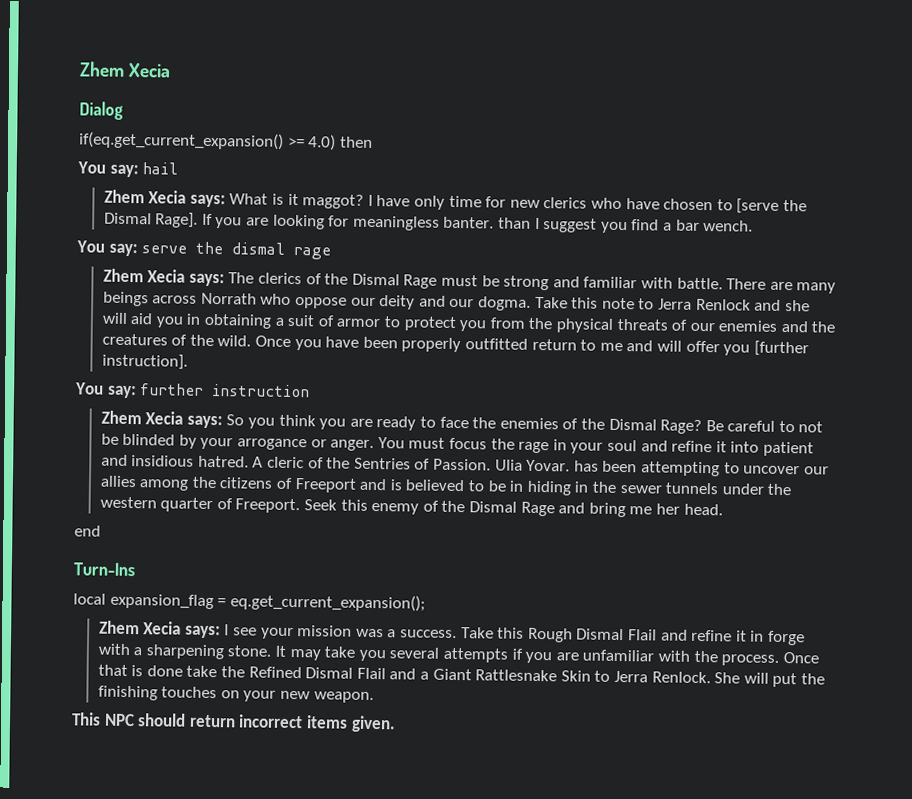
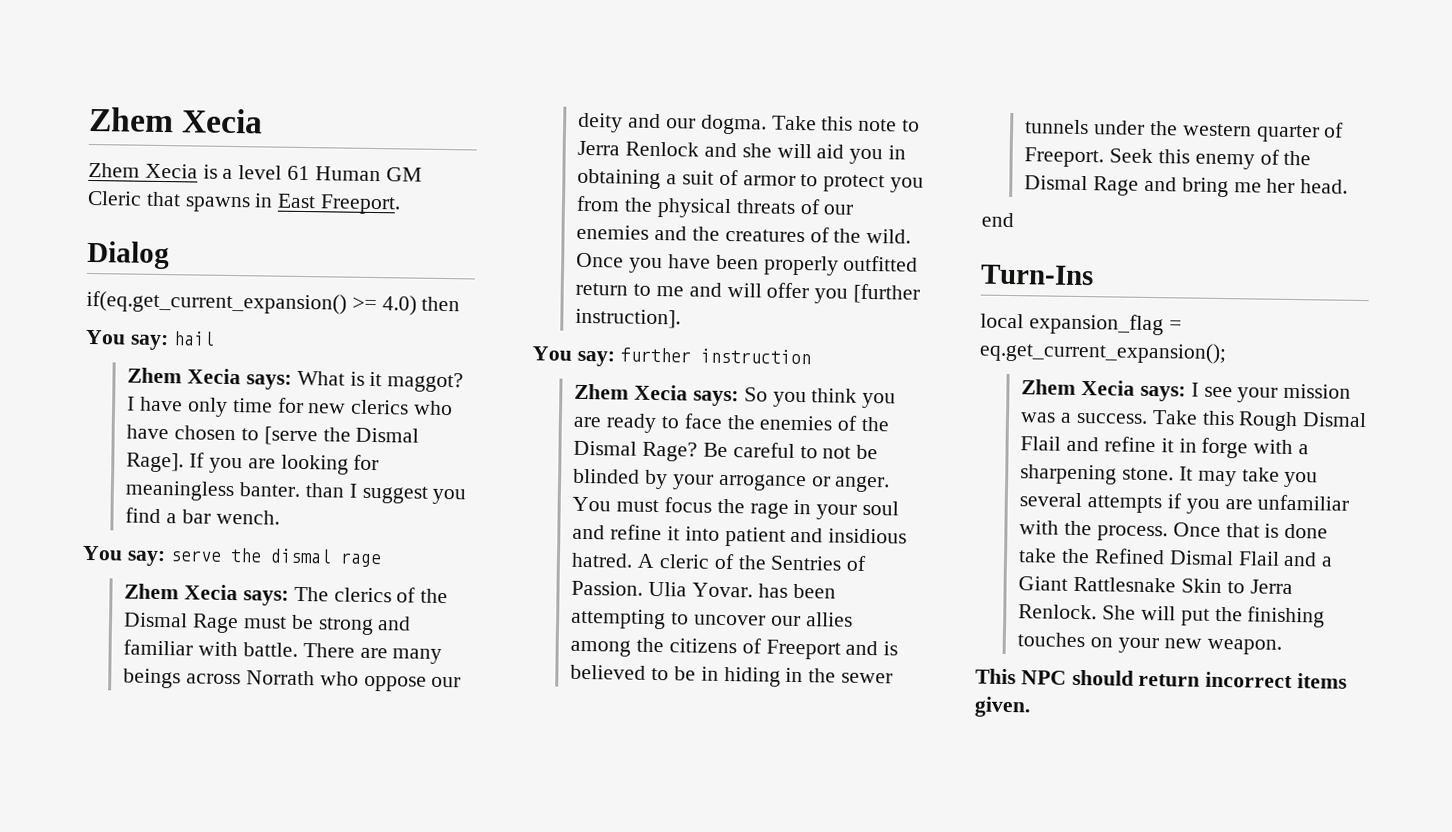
[79,61,172,78] Zhem Xecia -> [88,106,264,134] [88,162,422,182] [87,190,402,215] Zhem Xecia // Zhem Xecia is a level 61 Human GM Cleric that spawns in East Freeport.

